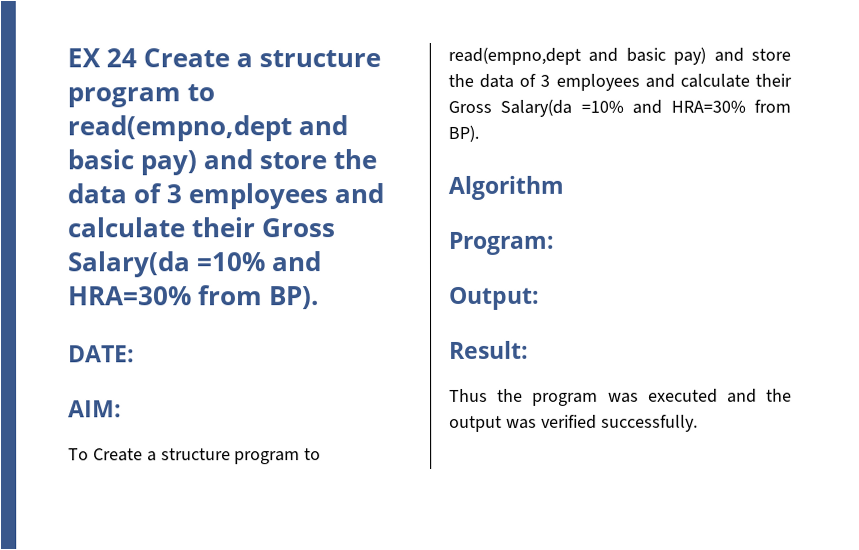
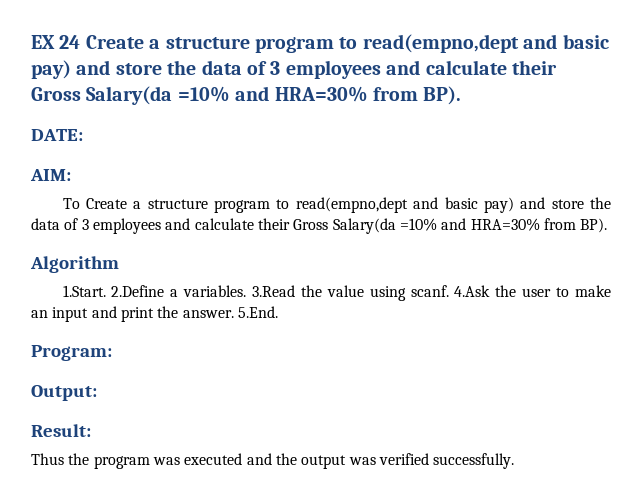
(564, 187) none -> [62,285,611,301] [31,306,278,322] // 1.Start. 2.Define a variables. 3.Read the value using scanf. 4.Ask the user to make an input and print the answer. 5.End.

